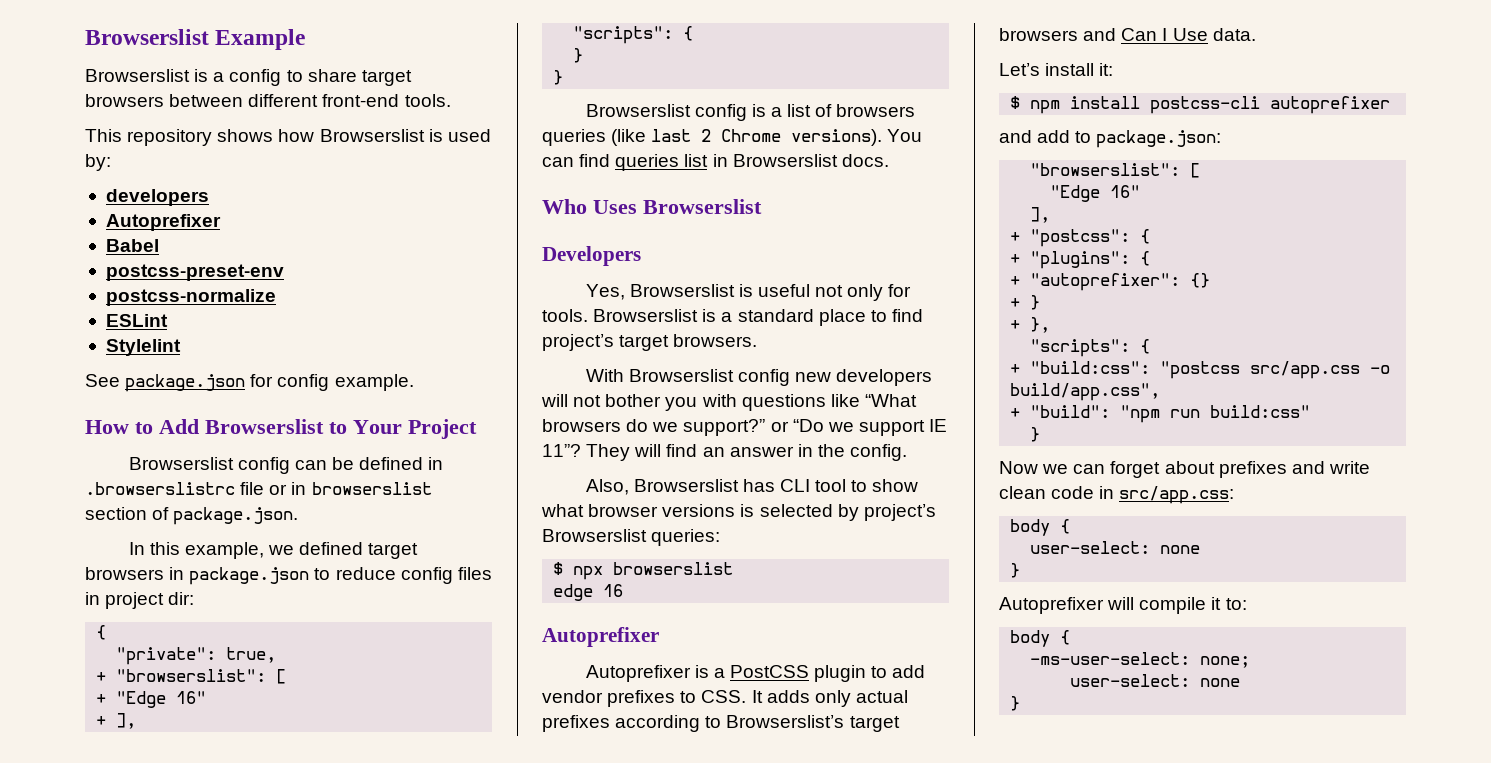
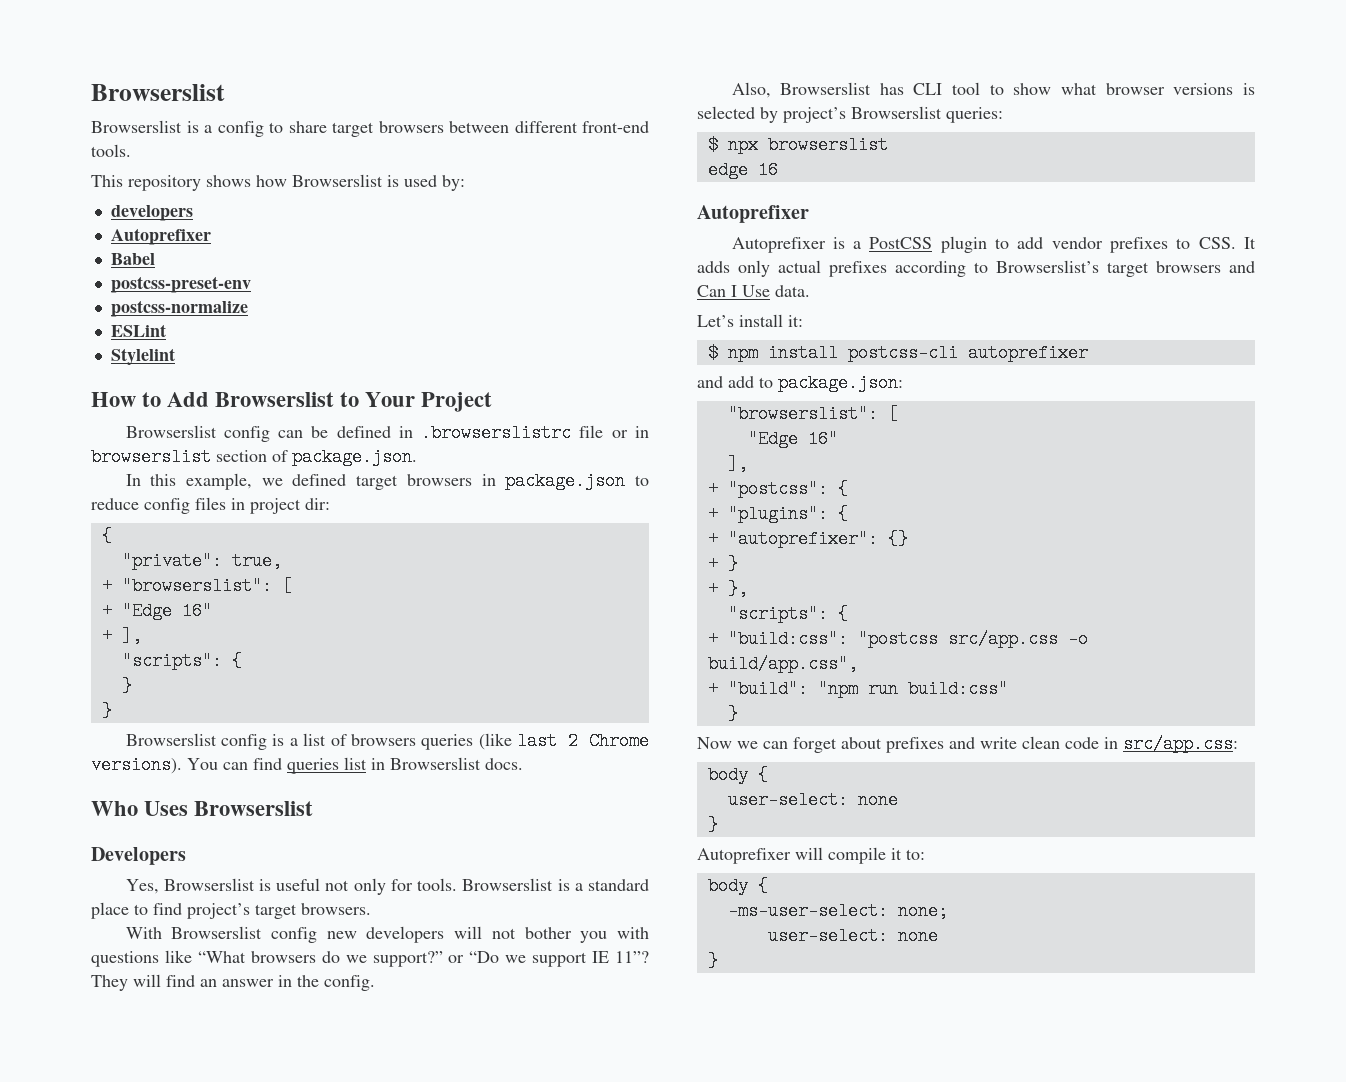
[85,29,306,50] Browserslist Example -> [91,84,225,101] Browserslist
[85,374,414,392] // See package.json for config example. -> (175, 356) none

